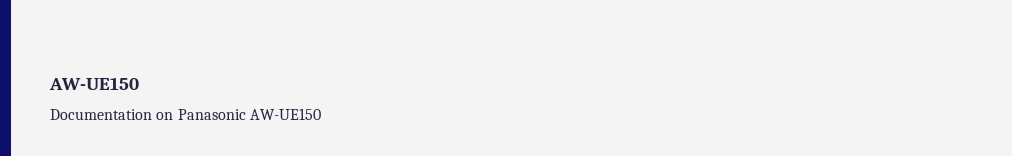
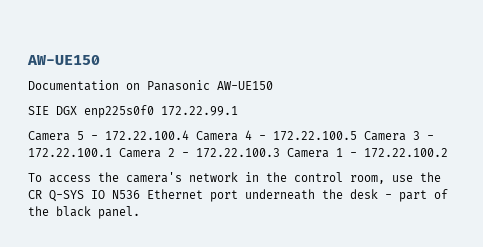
(321, 114) none -> [28,105,238,118] [28,130,434,141] [28,148,448,158] [28,172,441,184] [28,189,448,202] [28,206,140,219] // SIE DGX enp225s0f0 172.22.99.1 // Camera 5 - 172.22.100.4 Camera 4 - 172.22.100.5 Camera 3 - 172.22.100.1 Camera 2 - 172.22.100.3 Camera 1 - 172.22.100.2 // To access the camera's network in the control room, use the CR Q-SYS IO N536 Ethernet port underneath the desk - part of the black panel.

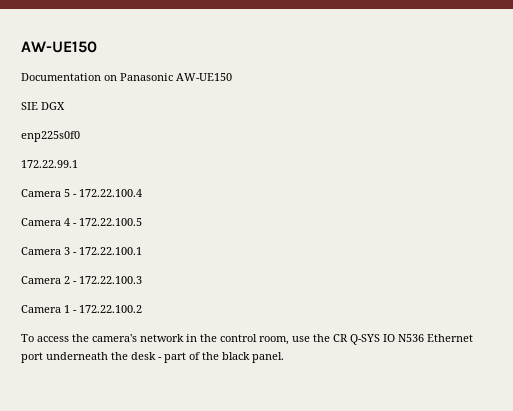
(77, 110) none -> (65, 106) //
(154, 111) none -> (80, 136) //
(189, 135) none -> (142, 193) //
(357, 136) none -> (142, 222) //
(112, 153) none -> (142, 251) //
(280, 153) none -> (142, 280) //

